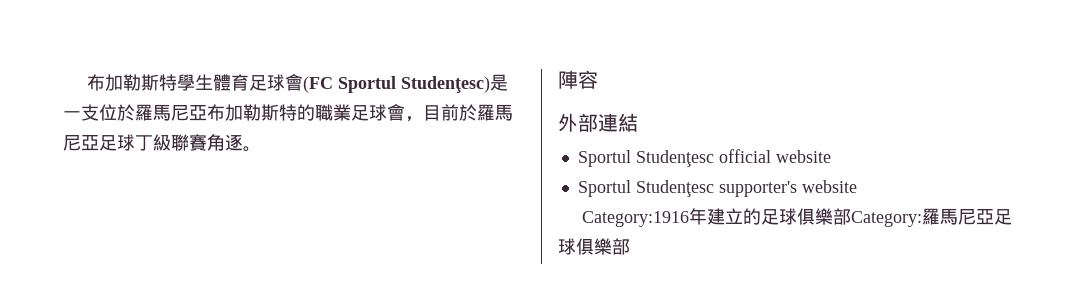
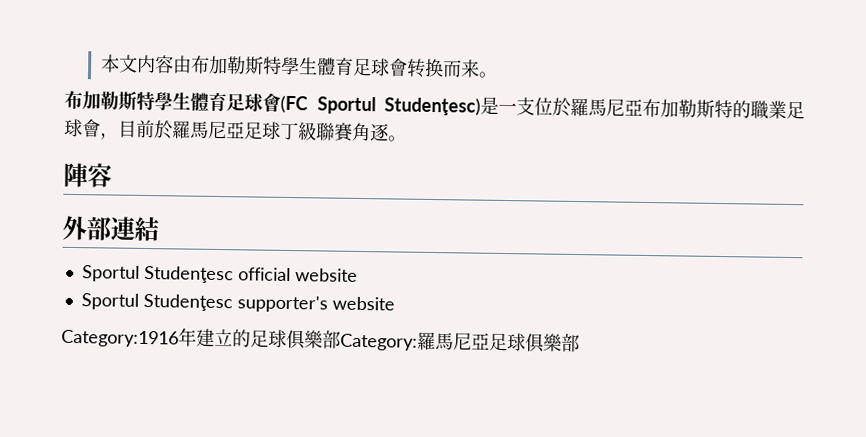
(86, 82) none -> [100,54,498,78] 本文内容由布加勒斯特學生體育足球會转换而来。 //

